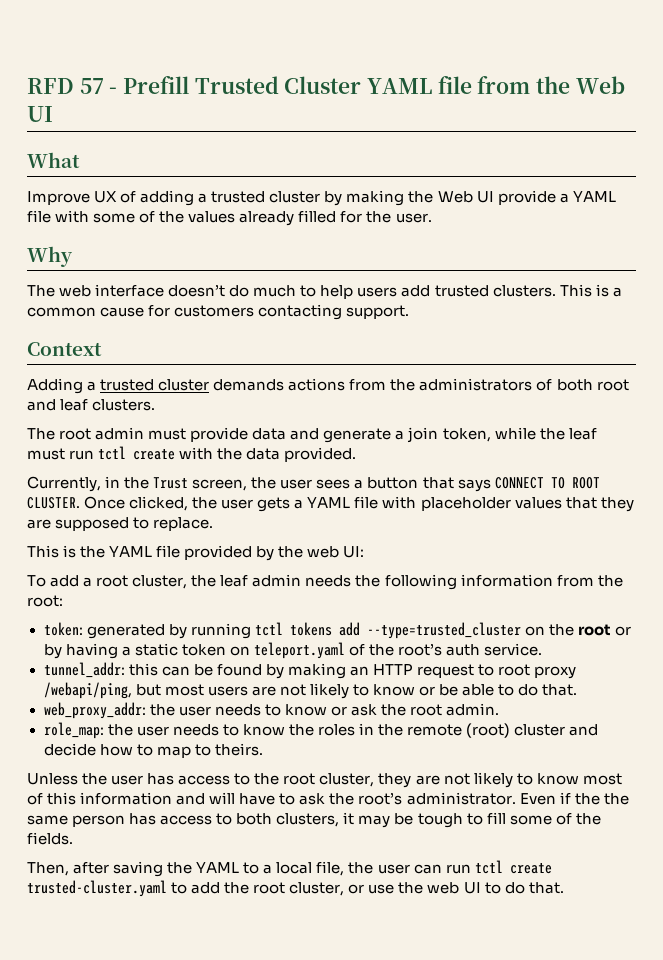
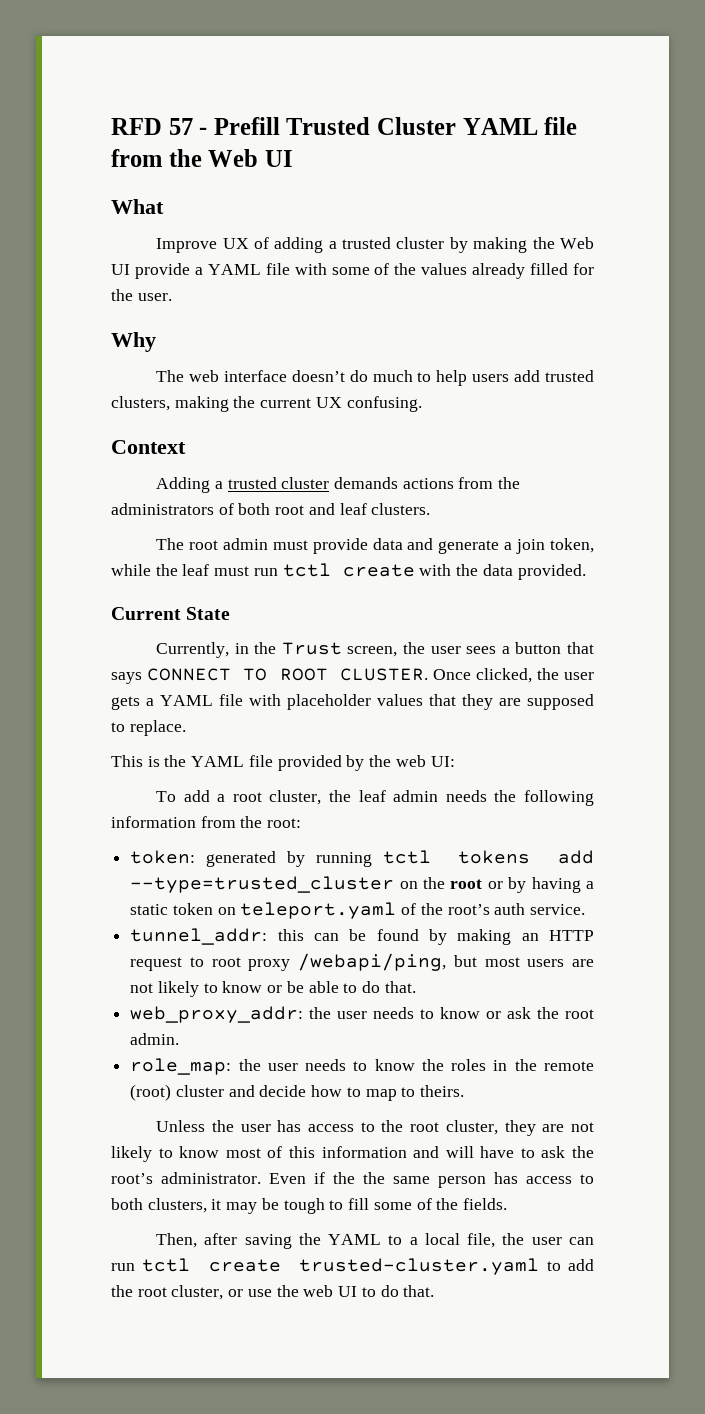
[492,284,622,297] [27,304,410,320] clusters. This is a common cause for customers contacting support. -> [111,396,422,412] clusters, making the current UX confusing.
(357, 454) none -> [111,607,231,620] // Current State

